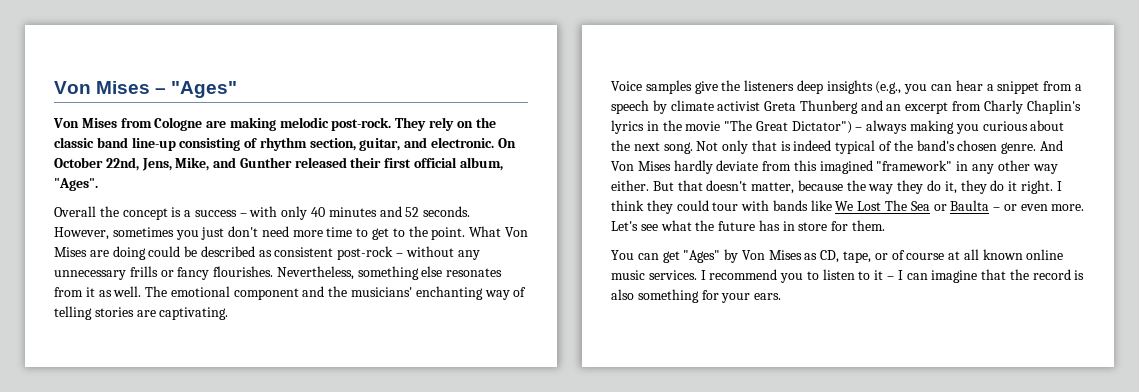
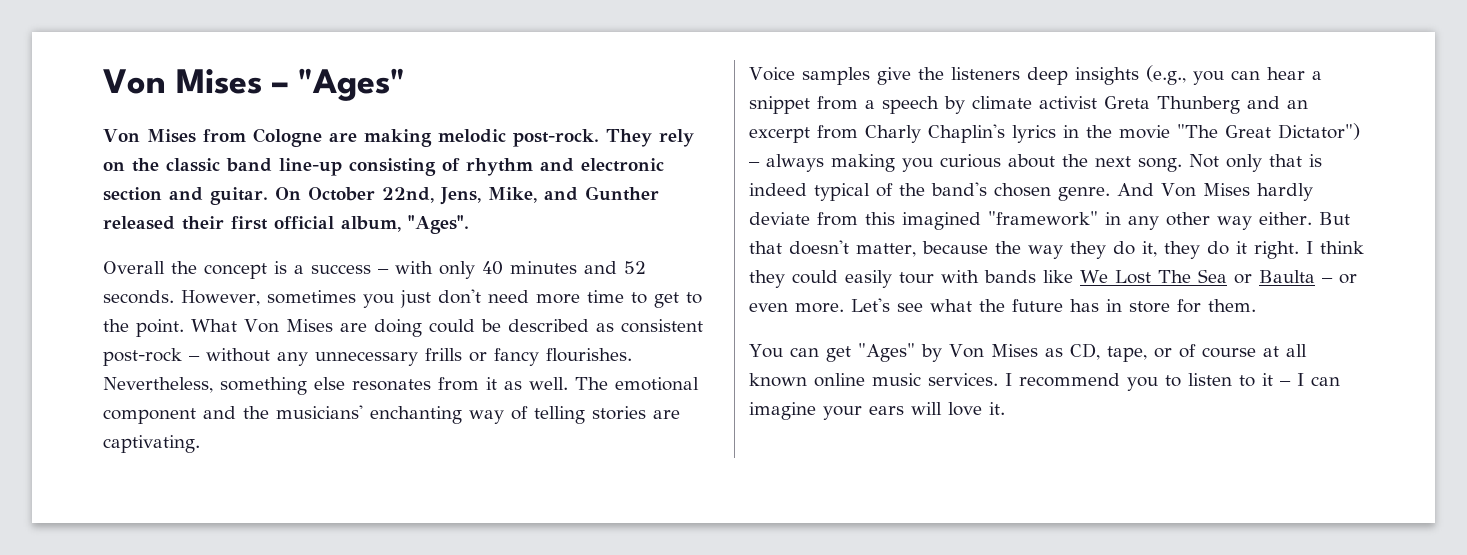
[309,137,495,151] section, guitar, and electronic. -> [540,158,664,172] [103,187,268,205] and electronic section and guitar.
(709, 205) none -> [845,270,892,288] easily
[981,269,1085,280] [611,289,782,303] that the record is also something for your ears. -> [823,402,1005,420] your ears will love it.

